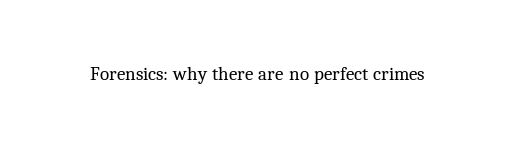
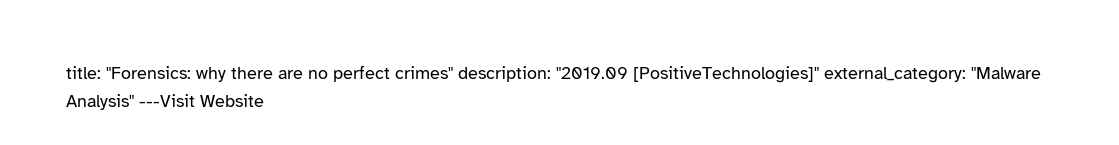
[90,67,168,80] Forensics: -> [66,66,191,79] title: "Forensics:
[372,67,424,80] crimes -> [395,66,1041,83] [66,94,264,110] crimes" description: "2019.09 [PositiveTechnologies]" external_category: "Malware Analysis" ---Visit Website

